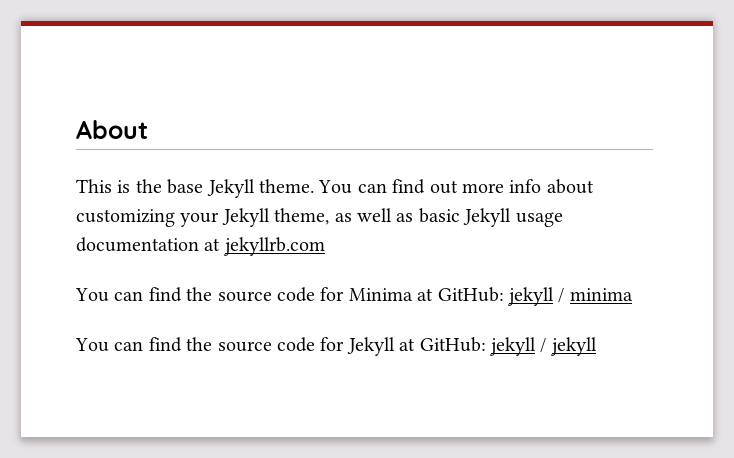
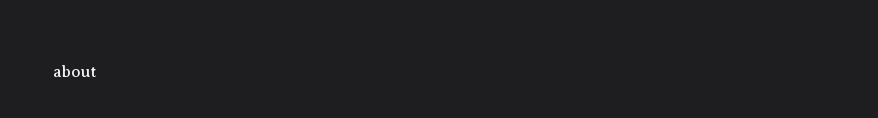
[76,120,148,139] [76,179,594,198] [76,208,563,227] [76,237,325,256] [75,287,633,306] [75,337,597,356] About // This is the base Jekyll theme. You can find out more info about customizing your Jekyll theme, as well as basic Jekyll usage documentation at jekyllrb.com // You can find the source code for Minima at GitHub: jekyll / minima // You can find the source code for Jekyll at GitHub: jekyll / jekyll -> [53,65,97,77] about

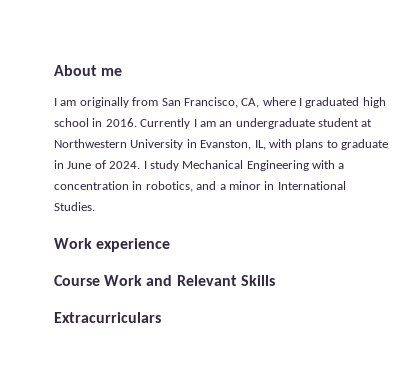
[53,65,97,77] about -> [54,65,123,76] [54,97,386,108] [54,118,373,129] [54,139,388,150] [54,160,345,171] [54,181,346,192] [54,202,95,211] [54,238,171,252] [54,275,275,286] [54,312,161,323] About me // I am originally from San Francisco, CA, where I graduated high school in 2016. Currently I am an undergraduate student at Northwestern University in Evanston, IL, with plans to graduate in June of 2024. I study Mechanical Engineering with a concentration in robotics, and a minor in International Studies. // Work experience // Course Work and Relevant Skills // Extracurriculars

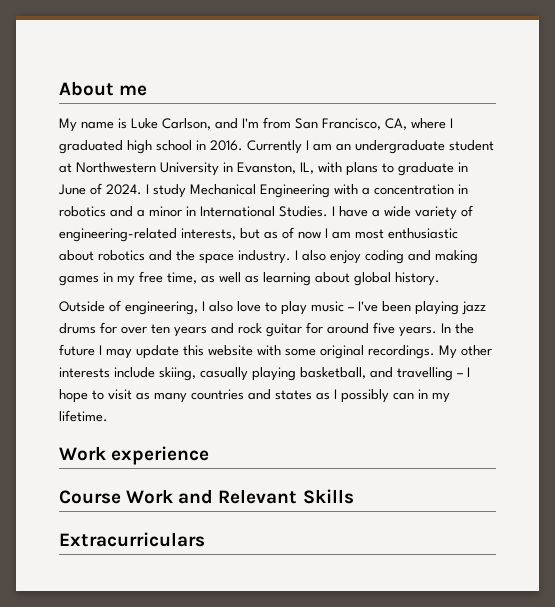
[54,97,129,108] I am originally -> [59,118,259,132] My name is Luke Carlson, and I'm
[145,181,193,192] robotics, -> [59,206,106,217] robotics
(95, 206) none -> [332,205,473,220] [59,227,458,242] [59,250,478,264] [59,271,440,286] [59,300,486,315] [59,322,474,337] [59,344,492,359] [59,367,470,381] [59,389,450,403] [59,410,108,422] I have a wide variety of engineering-related interests, but as of now I am most enthusiastic about robotics and the space industry. I also enjoy coding and making games in my free time, as well as learning about global history. // Outside of engineering, I also love to play music – I've been playing jazz drums for over ten years and rock guitar for around five years. In the future I may update this website with some original recordings. My other interests include skiing, casually playing basketball, and travelling – I hope to visit as many countries and states as I possibly can in my lifetime.

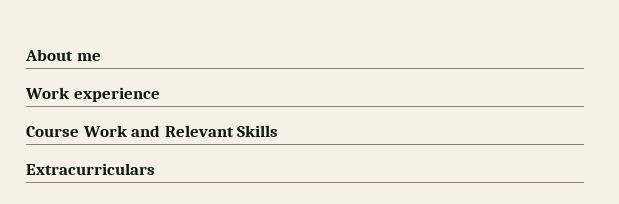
[59,117,453,132] [59,140,494,154] [59,162,468,176] [58,183,468,198] [59,205,473,220] [59,227,458,242] [59,250,478,264] [59,271,440,286] [59,300,486,315] [59,322,474,337] [59,344,492,359] [59,367,470,381] [59,389,450,403] [59,410,108,422] // My name is Luke Carlson, and I'm from San Francisco, CA, where I graduated high school in 2016. Currently I am an undergraduate student at Northwestern University in Evanston, IL, with plans to graduate in June of 2024. I study Mechanical Engineering with a concentration in robotics and a minor in International Studies. I have a wide variety of engineering-related interests, but as of now I am most enthusiastic about robotics and the space industry. I also enjoy coding and making games in my free time, as well as learning about global history. // Outside of engineering, I also love to play music – I've been playing jazz drums for over ten years and rock guitar for around five years. In the future I may update this website with some original recordings. My other interests include skiing, casually playing basketball, and travelling – I hope to visit as many countries and states as I possibly can in my lifetime. -> (101, 57) none

